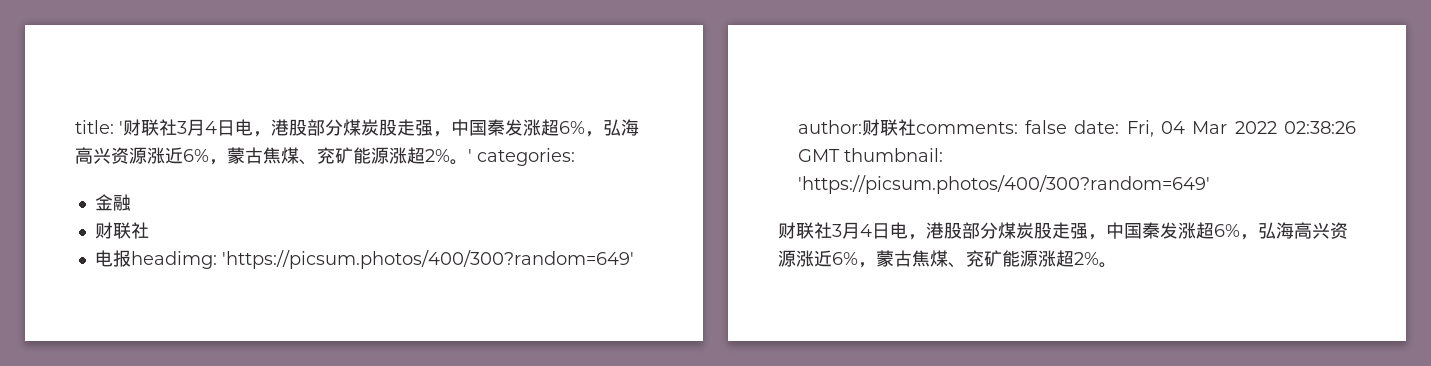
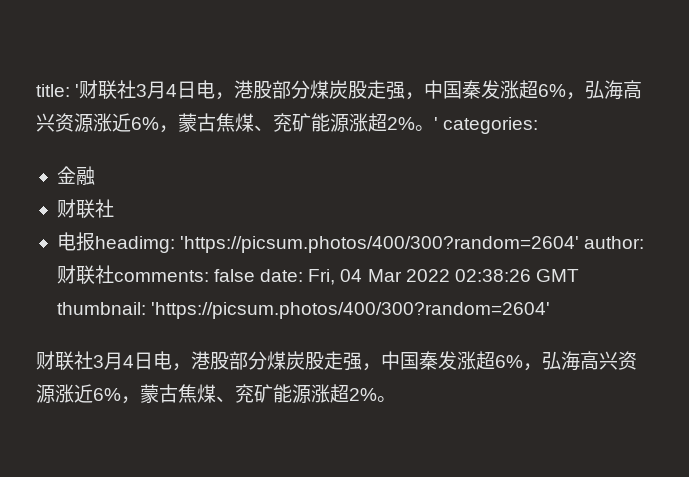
[221,250,634,269] 'https://picsum.photos/400/300?random=649' -> [180,236,580,253] 'https://picsum.photos/400/300?random=2604'
[797,175,1210,194] 'https://picsum.photos/400/300?random=649' -> [151,302,551,319] 'https://picsum.photos/400/300?random=2604'

